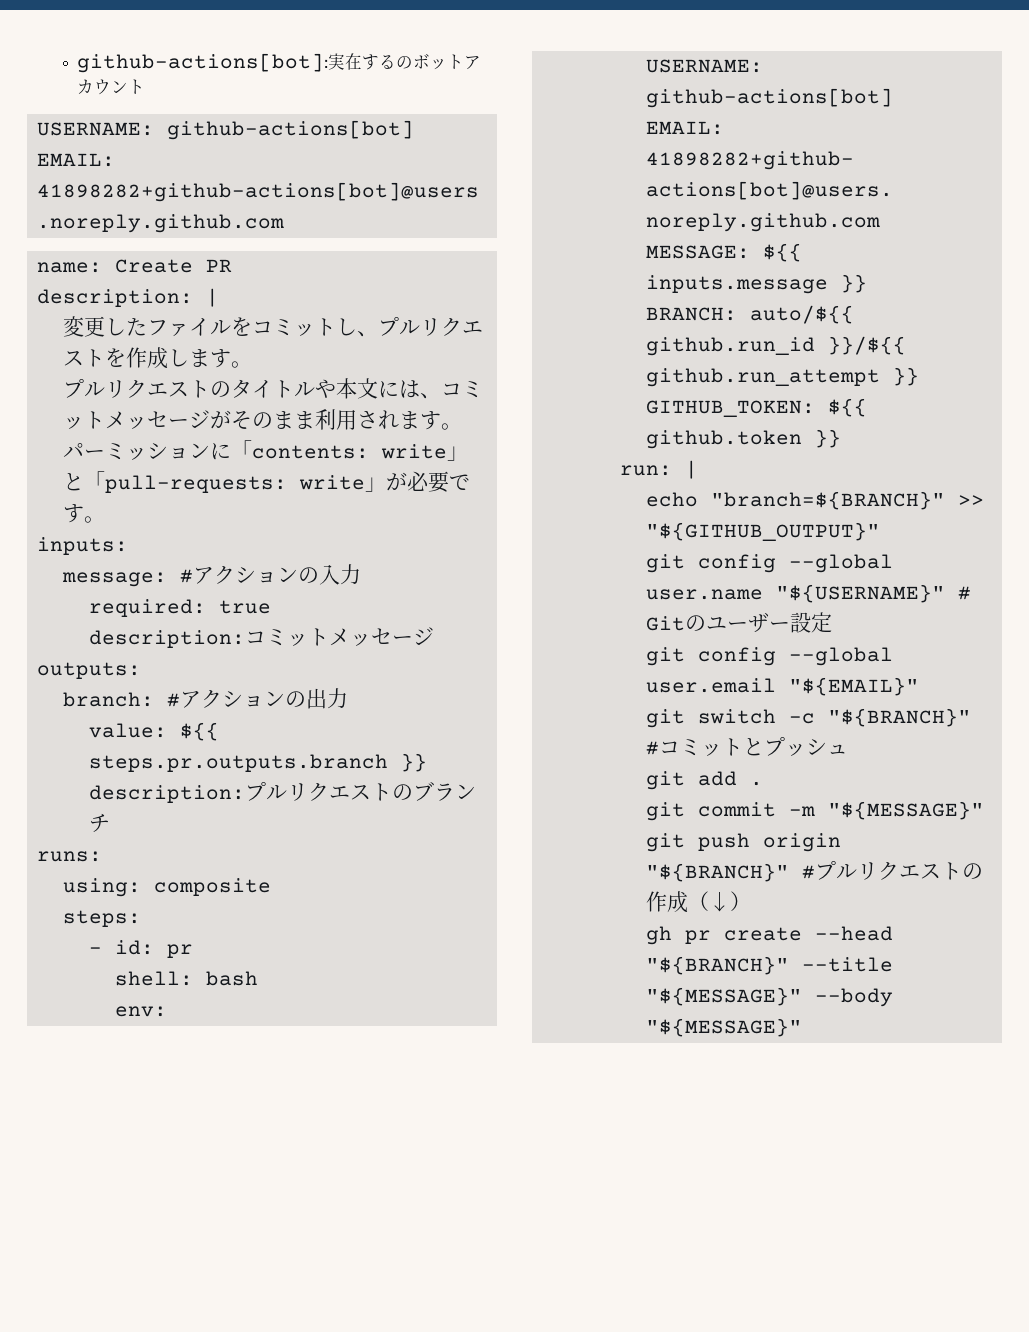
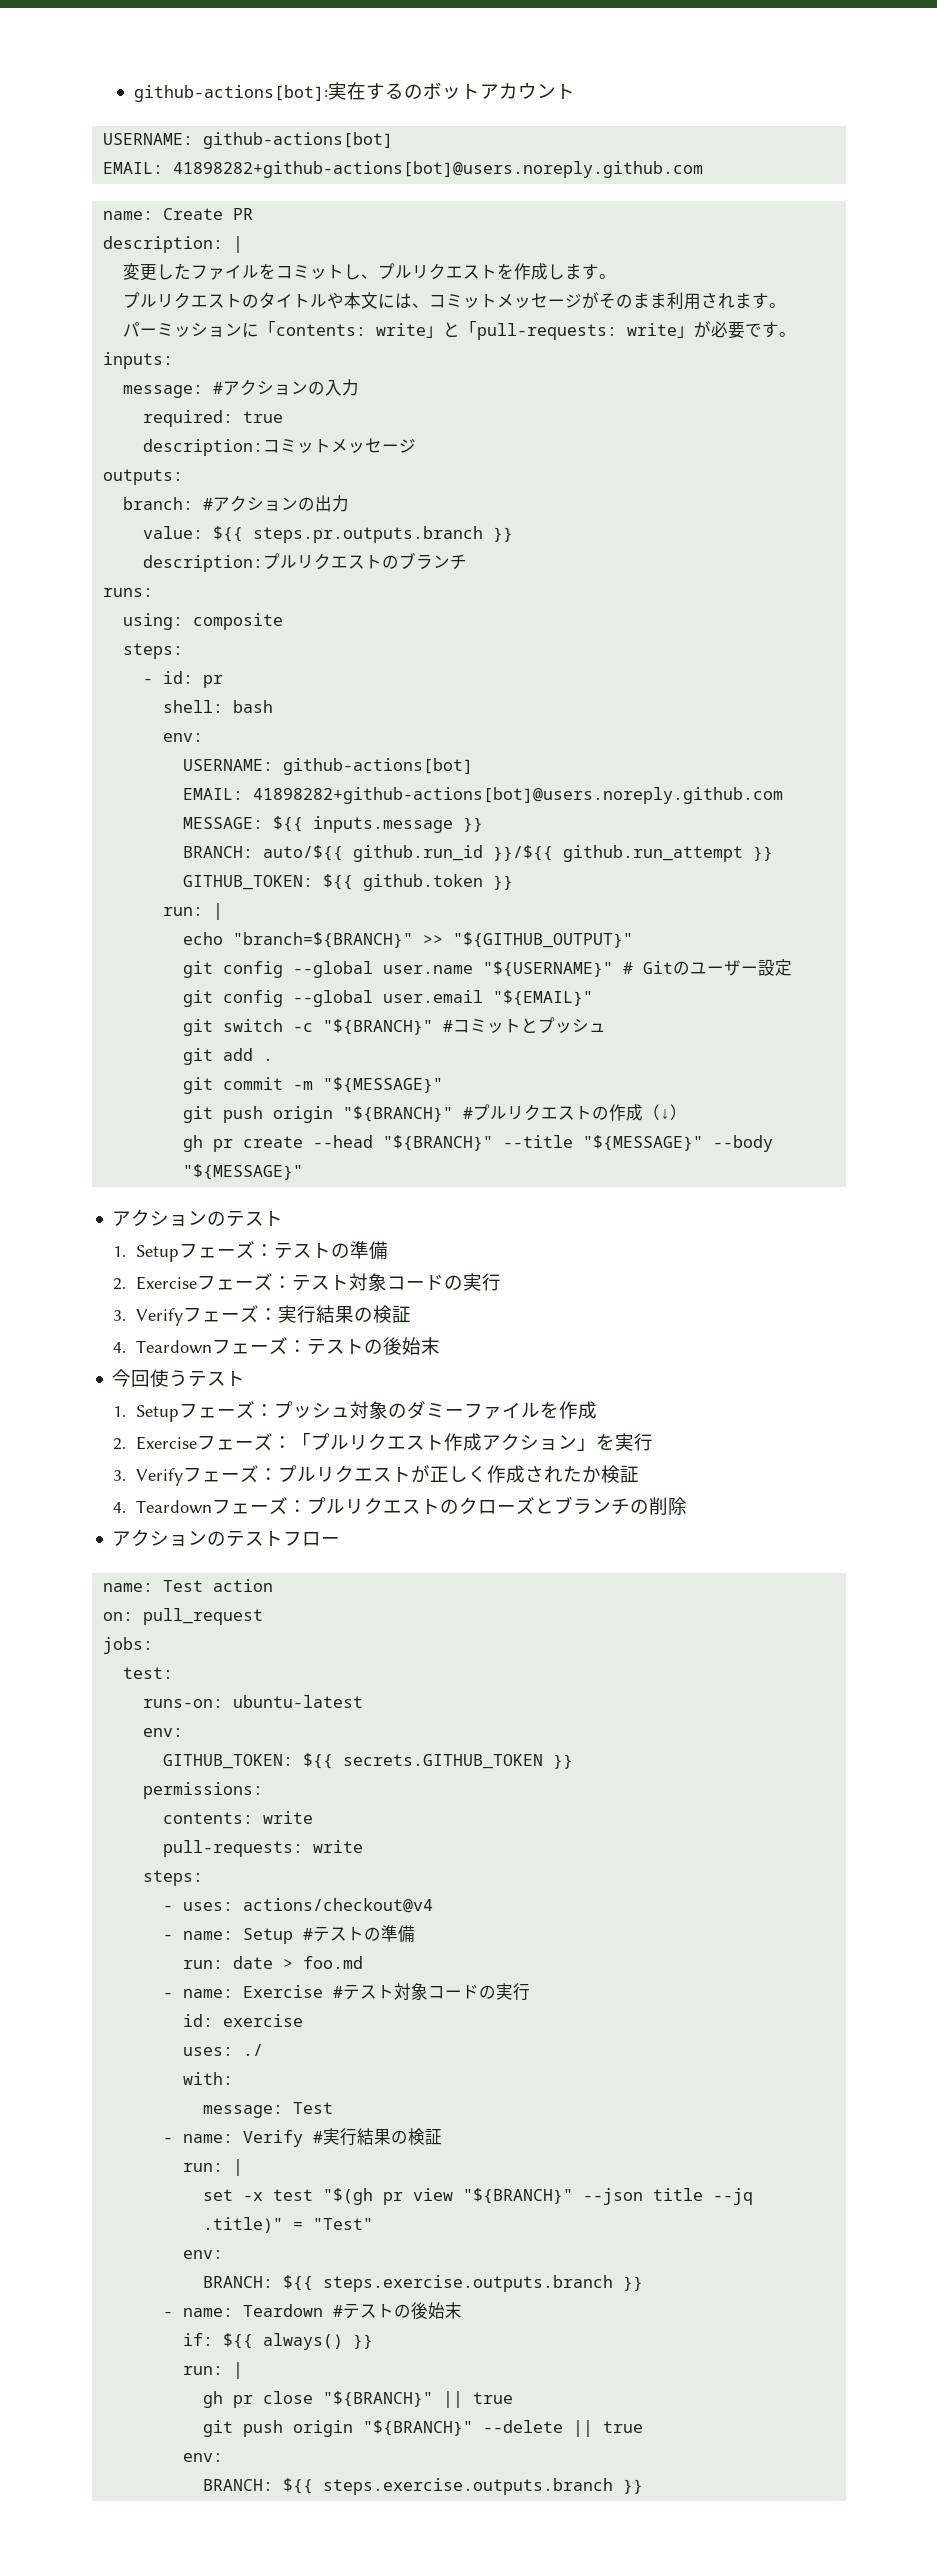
(802, 1027) none -> [112,1209,284,1227] [113,1241,388,1262] [113,1273,501,1291] [113,1305,411,1326] [113,1337,440,1355] [112,1369,246,1387] [113,1401,597,1422] [113,1433,653,1451] [113,1465,639,1486] [113,1496,687,1515] [112,1529,341,1547] [103,1579,274,1592] [103,1608,264,1625] [103,1637,154,1654] [123,1667,174,1679] [143,1695,364,1708] [143,1728,184,1737] [163,1753,574,1769] [143,1782,264,1799] [163,1811,314,1824] [163,1840,364,1857] [143,1870,204,1886] [163,1898,434,1913] [163,1925,416,1944] [183,1956,364,1969] [163,1983,531,2001] [183,2014,304,2027] [183,2044,264,2056] [183,2072,234,2085] [203,2102,334,2118] [163,2128,443,2147] [183,2159,244,2176] [203,2188,754,2205] [203,2217,374,2233] [183,2250,224,2259] [203,2275,644,2292] [163,2302,463,2319] [183,2333,374,2350] [183,2362,244,2379] [203,2391,514,2408] [203,2420,644,2437] [183,2453,224,2462] [203,2478,644,2495] // アクションのテスト // 1. Setupフェーズ：テストの準備 // 2. Exerciseフェーズ：テスト対象コードの実行 // 3. Verifyフェーズ：実行結果の検証 // 4. Teardownフェーズ：テストの後始末 // 今回使うテスト // 1. Setupフェーズ：プッシュ対象のダミーファイルを作成 // 2. Exerciseフェーズ：「プルリクエスト作成アクション」を実行 // 3. Verifyフェーズ：プルリクエストが正しく作成されたか検証 // 4. Teardownフェーズ：プルリクエストのクローズとブランチの削除 // アクションのテストフロー // name: Test action // on: pull_request // jobs: // test: // runs-on: ubuntu-latest // env: // GITHUB_TOKEN: ${{ secrets.GITHUB_TOKEN }} // permissions: // contents: write // pull-requests: write // steps: // - uses: actions/checkout@v4 // - name: Setup #テストの準備 // run: date > foo.md // - name: Exercise #テスト対象コードの実行 // id: exercise // uses: ./ // with: // message: Test // - name: Verify #実行結果の検証 // run: | // set -x test "$(gh pr view "${BRANCH}" --json title --jq .title)" = "Test" // env: // BRANCH: ${{ steps.exercise.outputs.branch }} // - name: Teardown #テストの後始末 // if: ${{ always() }} // run: | // gh pr close "${BRANCH}" || true // git push origin "${BRANCH}" --delete || true // env: // BRANCH: ${{ steps.exercise.outputs.branch }}

